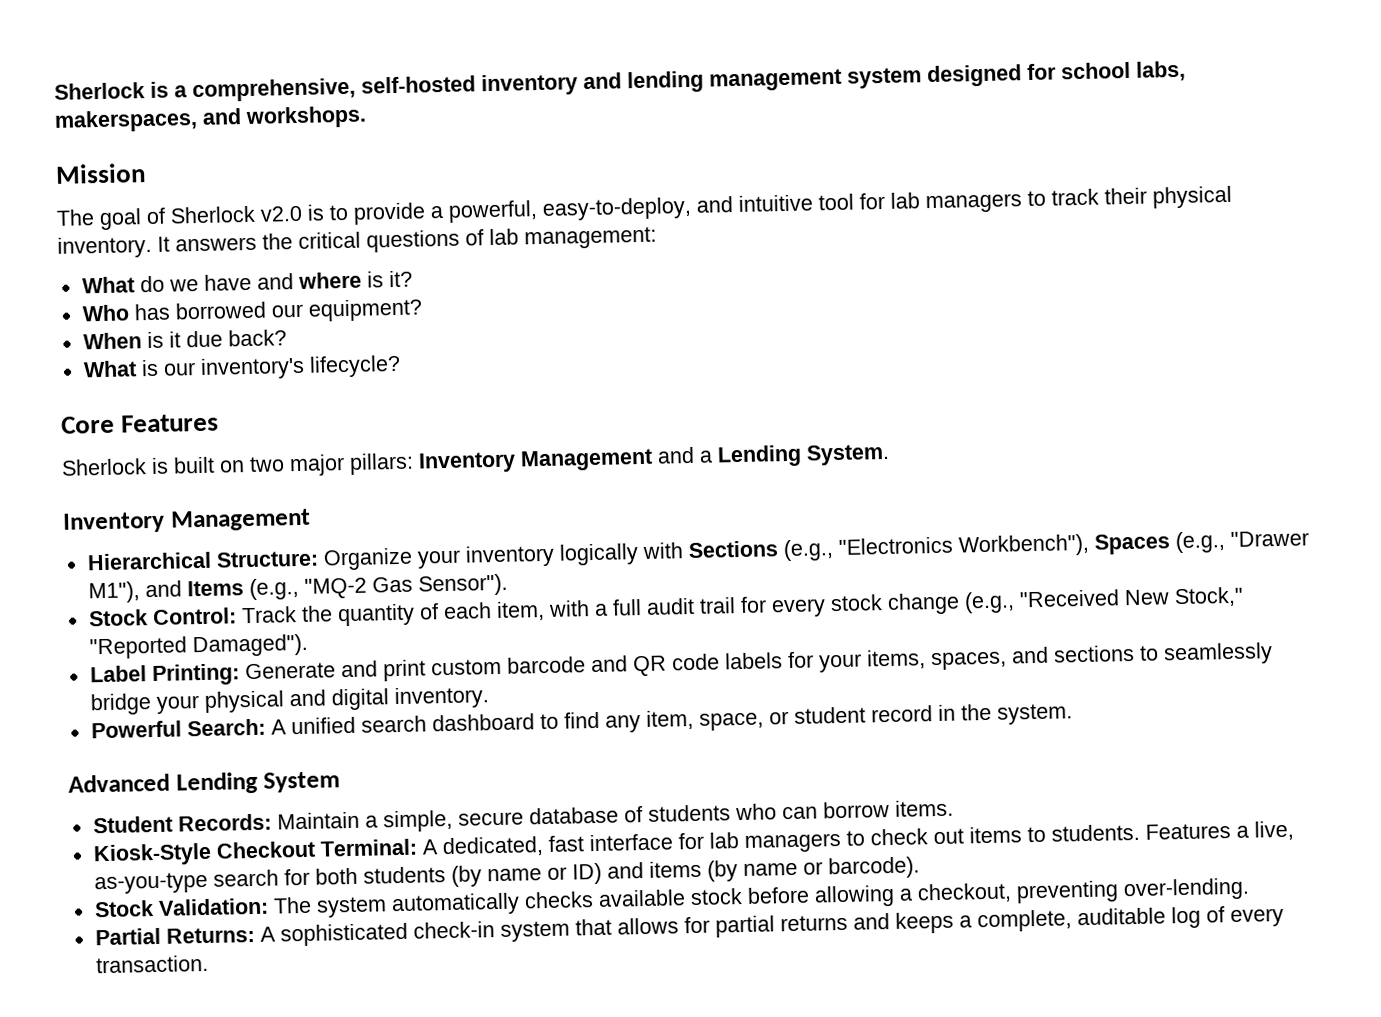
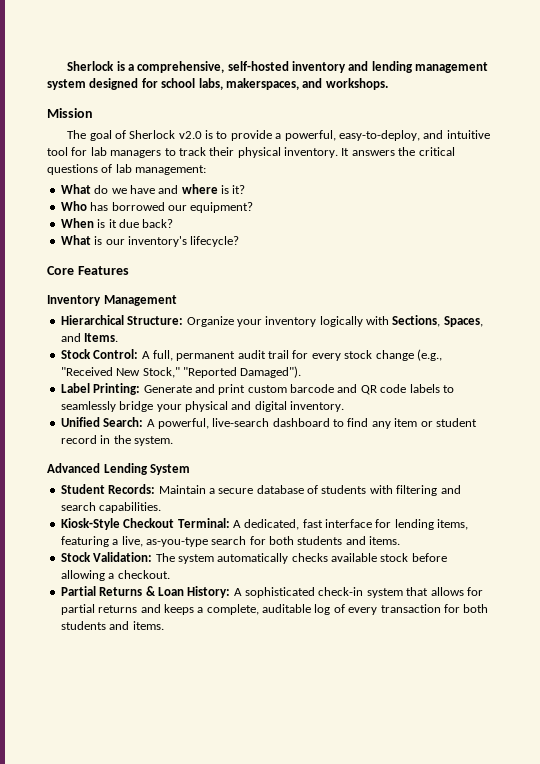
[61,443,890,477] // Sherlock is built on two major pillars: Inventory Management and a Lending System. -> (129, 270) none
[687,530,1309,562] [87,573,508,604] [87,599,642,627] Sections (e.g., "Electronics Workbench"), Spaces (e.g., "Drawer M1"), and Items (e.g., "MQ-2 Gas Sensor"). // Stock Control: Track the quantity of each item, with a full -> [392,315,483,327] [60,333,119,342] [60,349,236,361] Sections, Spaces, and Items. // Stock Control: A full, permanent
[786,644,1135,673] for your items, spaces, and sections -> (440, 388) none
[90,720,182,739] Powerful -> [60,417,100,427] Unified
[290,715,427,735] unified search -> [157,418,270,429] powerful, live-search
[645,709,764,731] item, space, -> [394,418,418,427] item
[382,809,453,833] simple, -> (215, 491) none
[734,799,954,821] who can borrow items. -> [369,485,461,496] [60,502,162,513] with filtering and search capabilities.
[708,823,1231,853] lab managers to check out items to students. Features -> [394,519,469,530] [60,536,109,547] lending items, featuring
[450,856,920,887] (by name or ID) and items (by name or barcode). -> [345,536,401,545] and items.
[916,877,1250,904] [94,926,255,946] checkout, preventing over-lending. // Partial Returns: -> [117,570,170,579] [60,586,231,598] checkout. // Partial Returns & Loan History:
[95,954,209,974] transaction. -> [380,604,489,613] [60,621,164,630] transaction for both students and items.

